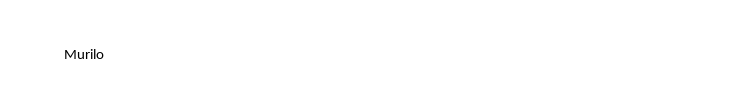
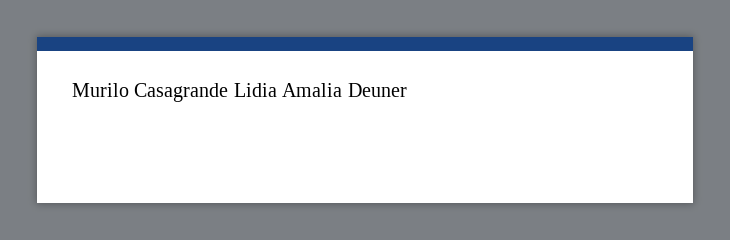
(104, 54) none -> [134,83,407,102] Casagrande Lidia Amalia Deuner

